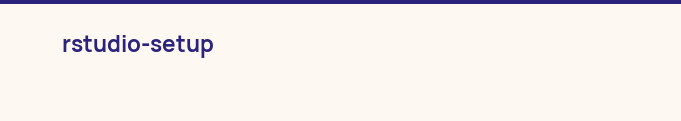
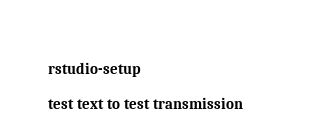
(214, 46) none -> [48,97,244,109] // test text to test transmission

